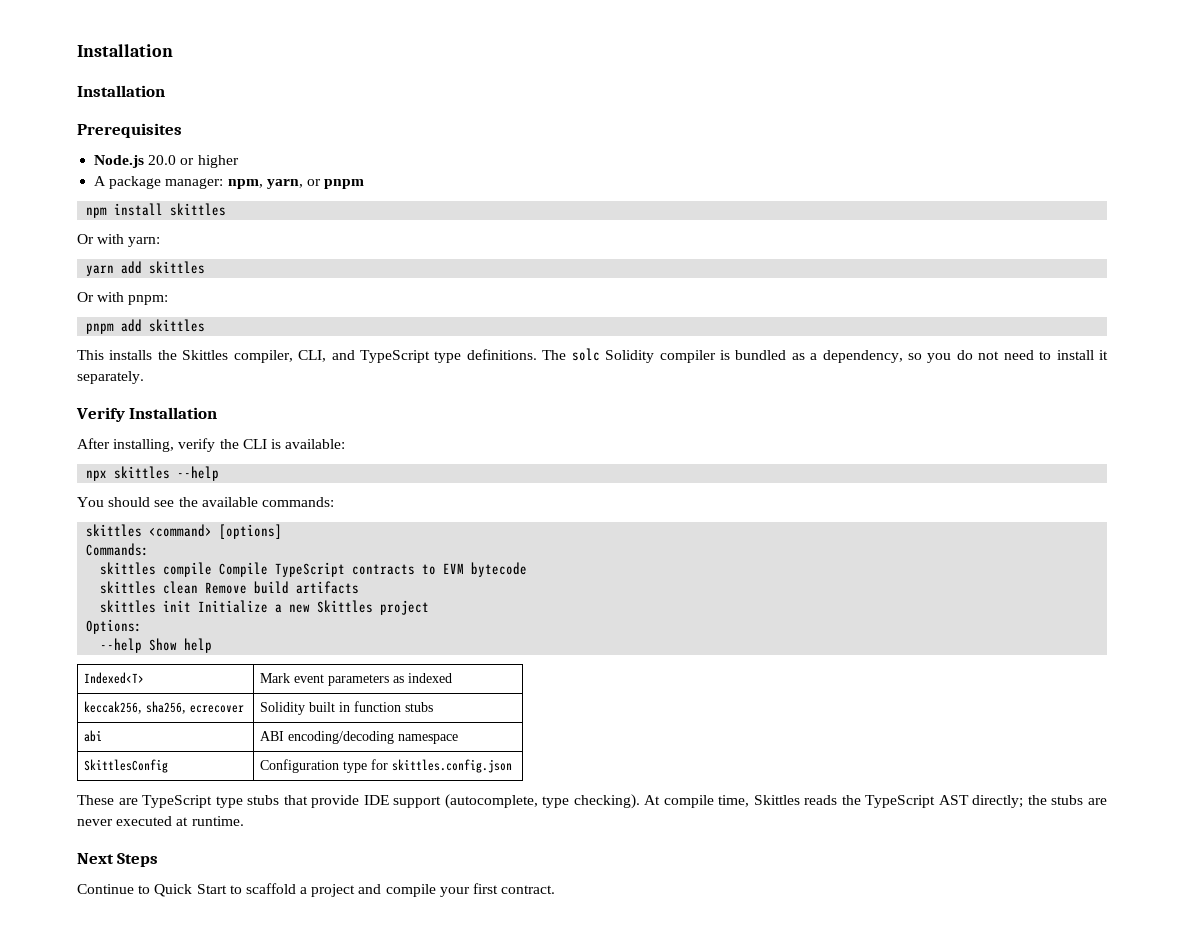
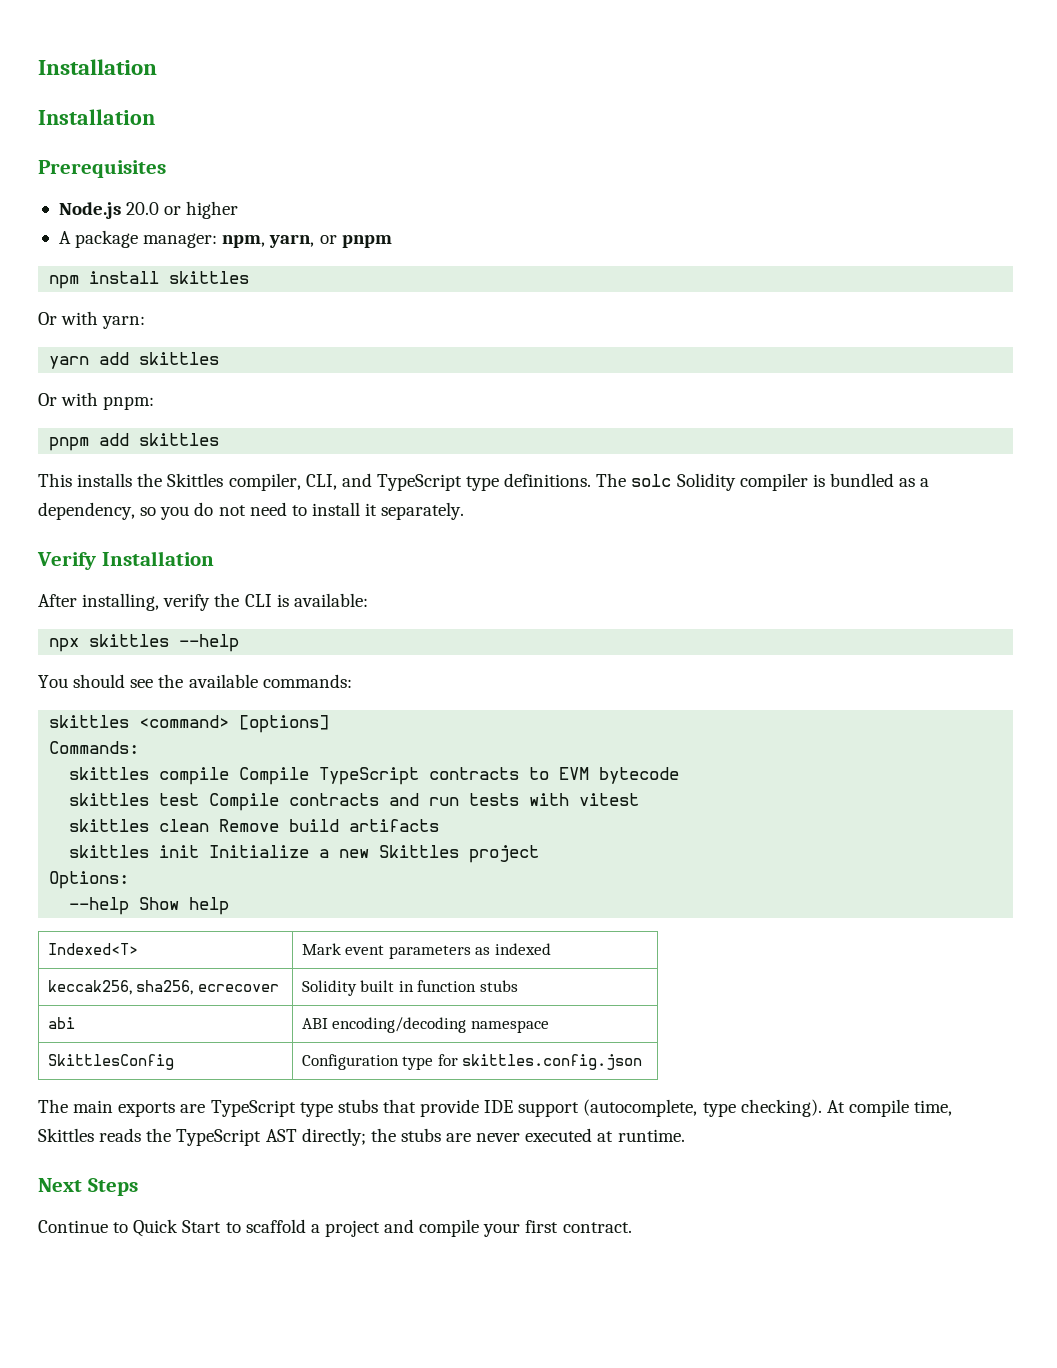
(528, 569) none -> [69,793,640,811] // skittles test Compile contracts and run tests with vitest
[77,795,114,805] These -> [38,1099,176,1117] The main exports

